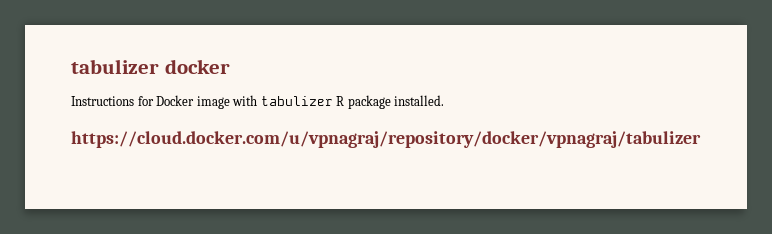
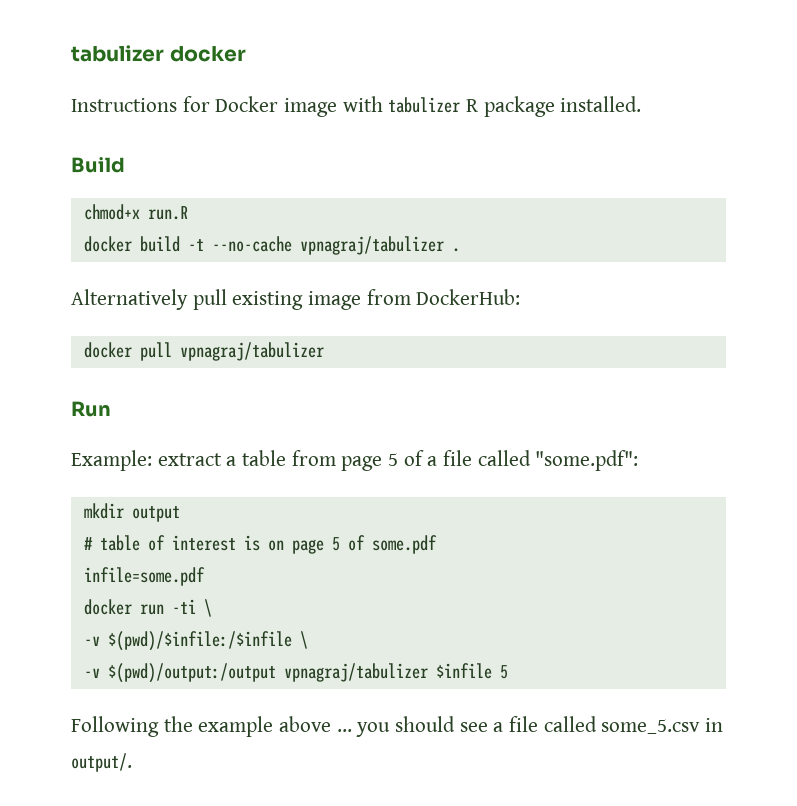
[71,131,701,148] https://cloud.docker.com/u/vpnagraj/repository/docker/vpnagraj/tabulizer -> [71,157,125,173] [83,204,188,220] [83,236,460,255] [71,289,521,310] [83,342,324,361] [71,401,111,417] [71,450,639,471] [83,503,180,522] [83,535,437,554] [83,567,205,586] [83,599,212,617] [83,631,308,651] [83,663,508,683] [71,716,724,737] [71,753,132,772] Build // chmod+x run.R // docker build -t --no-cache vpnagraj/tabulizer . // Alternatively pull existing image from DockerHub: // docker pull vpnagraj/tabulizer // Run // Example: extract a table from page 5 of a file called "some.pdf": // mkdir output // # table of interest is on page 5 of some.pdf // infile=some.pdf // docker run -ti \ // -v $(pwd)/$infile:/$infile \ // -v $(pwd)/output:/output vpnagraj/tabulizer $infile 5 // Following the example above ... you should see a file called some_5.csv in output/.

